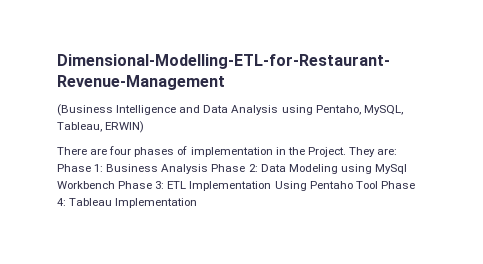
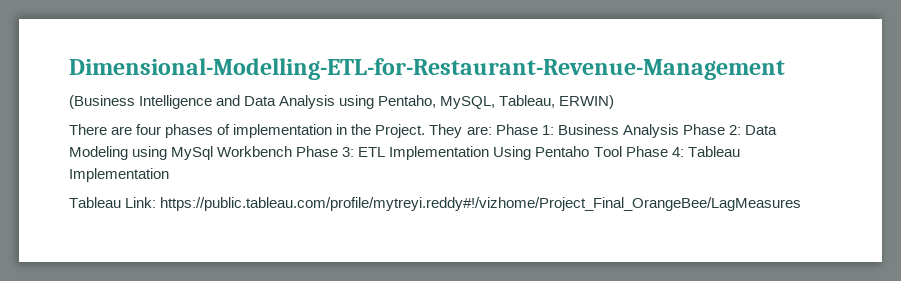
(198, 203) none -> [69,197,802,211] // Tableau Link: https://public.tableau.com/profile/mytreyi.reddy#!/vizhome/Project_Final_OrangeBee/LagMeasures

